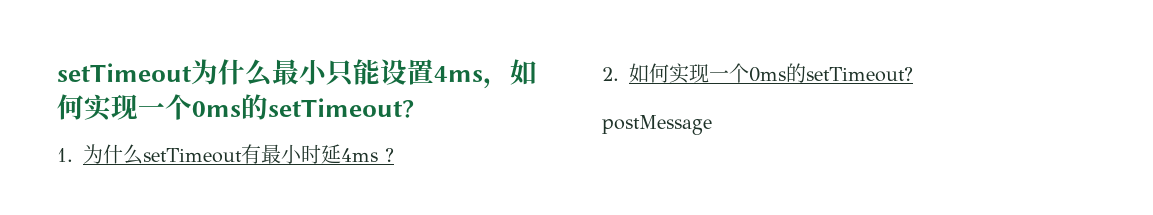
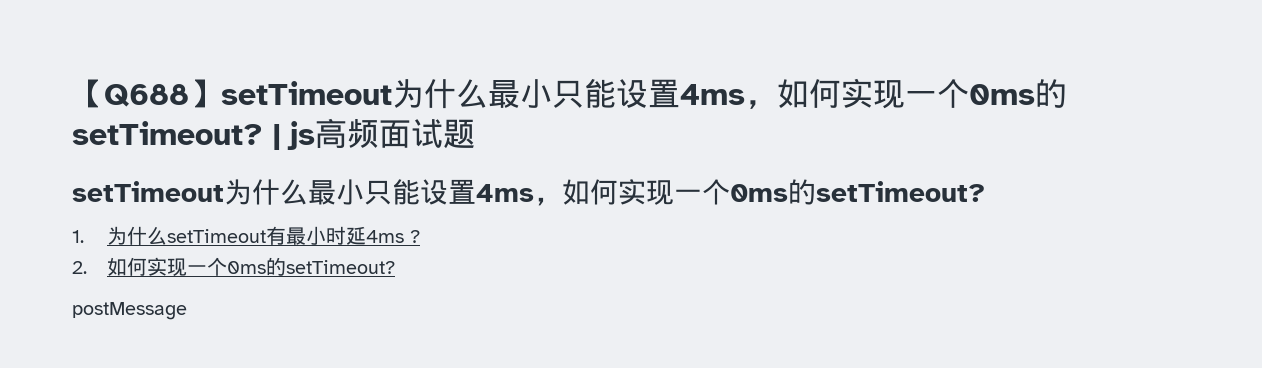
(57, 72) none -> [72,78,1067,109] [72,118,475,150] 【Q688】setTimeout为什么最小只能设置4ms，如何实现一个0ms的setTimeout? | js高频面试题 //

